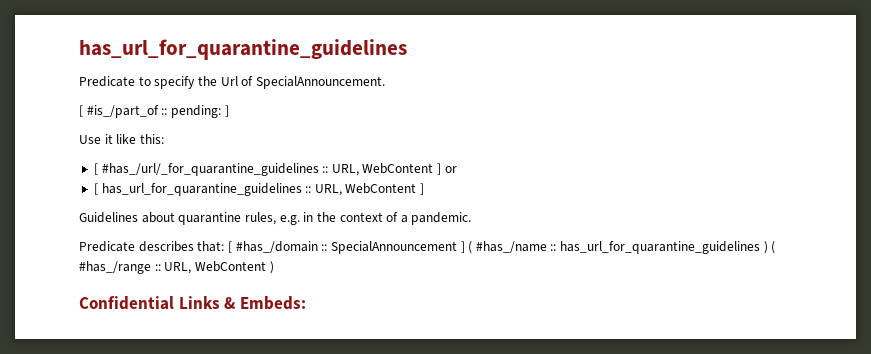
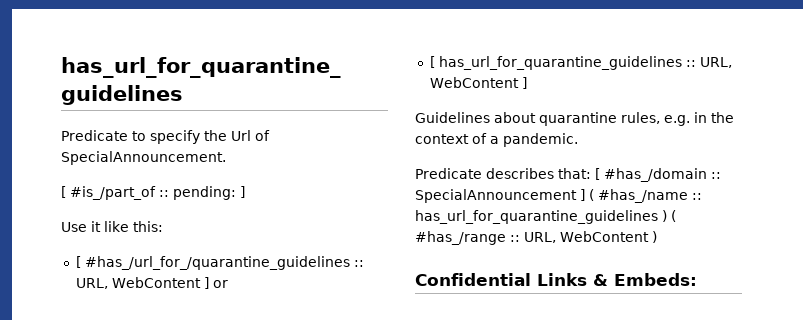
[101,163,319,176] #has_/url/_for_quarantine_guidelines -> [84,256,350,270] #has_/url_for_/quarantine_guidelines

